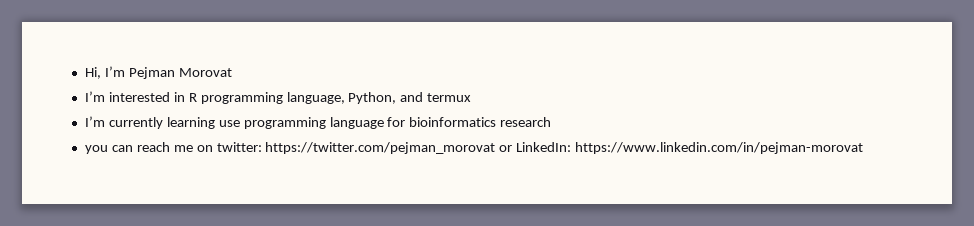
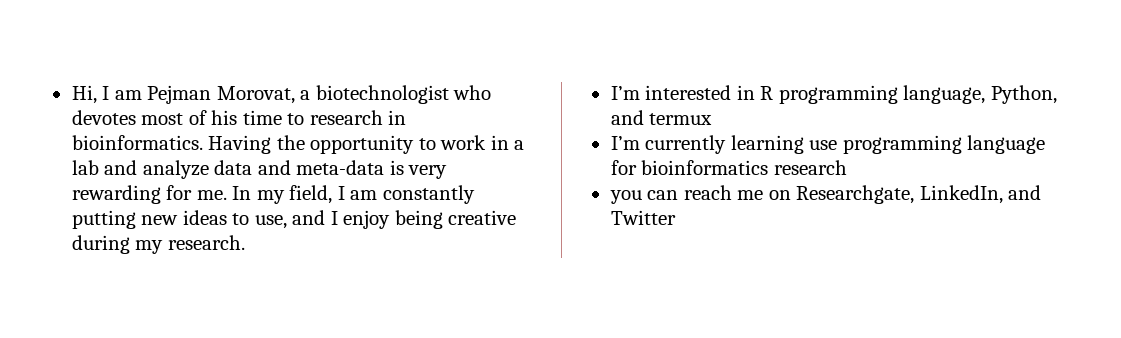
[104,66,232,79] I’m Pejman Morovat -> [102,85,492,104] [71,110,407,125] [71,135,525,154] [71,160,448,179] [71,185,475,204] [71,210,517,229] [71,235,245,254] I am Pejman Morovat, a biotechnologist who devotes most of his time to research in bioinformatics. Having the opportunity to work in a lab and analyze data and meta-data is very rewarding for me. In my field, I am constantly putting new ideas to use, and I enjoy being creative during my research.
[216,142,864,154] twitter: https://twitter.com/pejman_morovat or LinkedIn: https://www.linkedin.com/in/pejman-morovat -> [796,185,1042,204] [610,210,676,225] Researchgate, LinkedIn, and Twitter

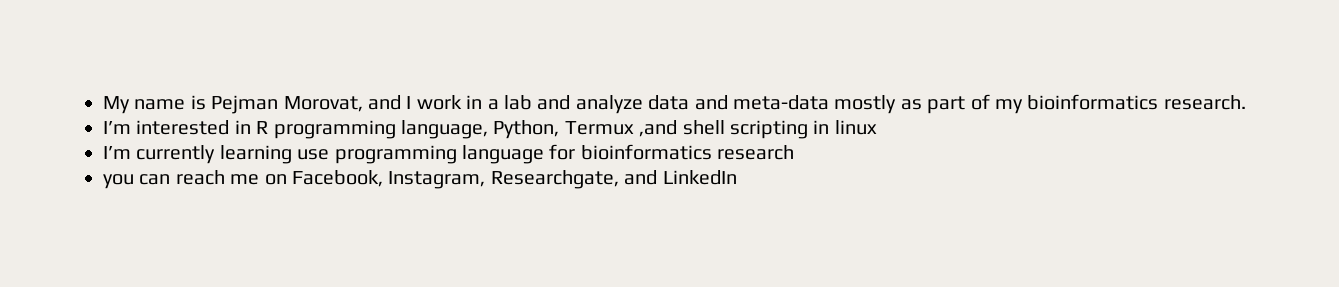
[71,85,492,104] [71,110,407,125] [71,135,436,154] Hi, I am Pejman Morovat, a biotechnologist who devotes most of his time to research in bioinformatics. Having the opportunity to -> [103,95,412,114] My name is Pejman Morovat, and I
[389,160,448,179] [71,185,475,204] [71,210,517,229] [71,235,164,254] is very rewarding for me. In my field, I am constantly putting new ideas to use, and I enjoy being creative during my -> [834,94,1159,114] mostly as part of my bioinformatics
[610,110,713,125] and termux -> [564,120,877,139] Termux ,and shell scripting in linux
[796,185,1042,204] [610,210,676,225] Researchgate, LinkedIn, and Twitter -> [292,170,737,189] Facebook, Instagram, Researchgate, and LinkedIn

